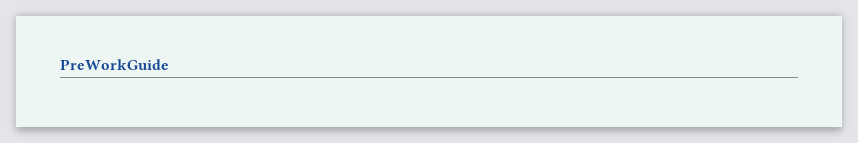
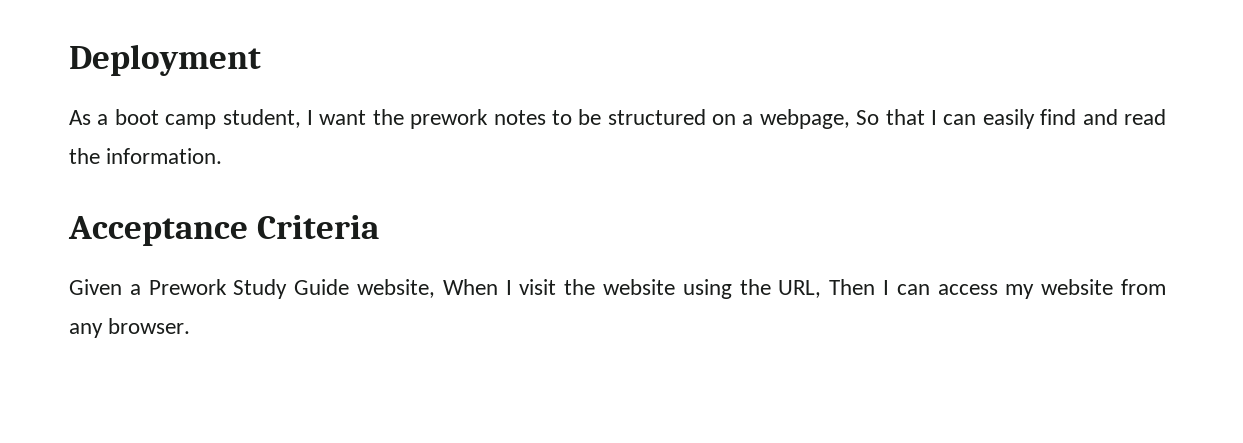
[60,59,169,70] PreWorkGuide -> [69,44,261,76] [69,109,1166,129] [69,148,223,164] [68,215,380,246] [69,279,1166,299] [69,318,191,338] Deployment // As a boot camp student, I want the prework notes to be structured on a webpage, So that I can easily find and read the information. // Acceptance Criteria // Given a Prework Study Guide website, When I visit the website using the URL, Then I can access my website from any browser.

